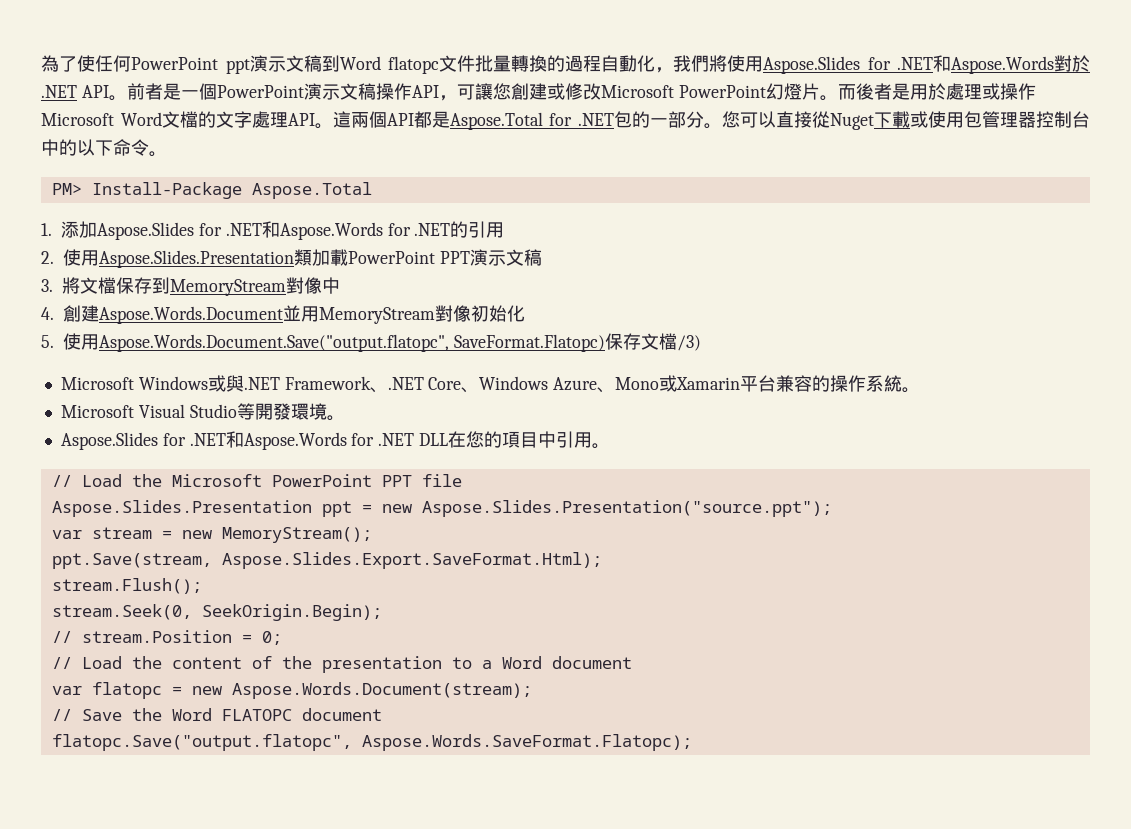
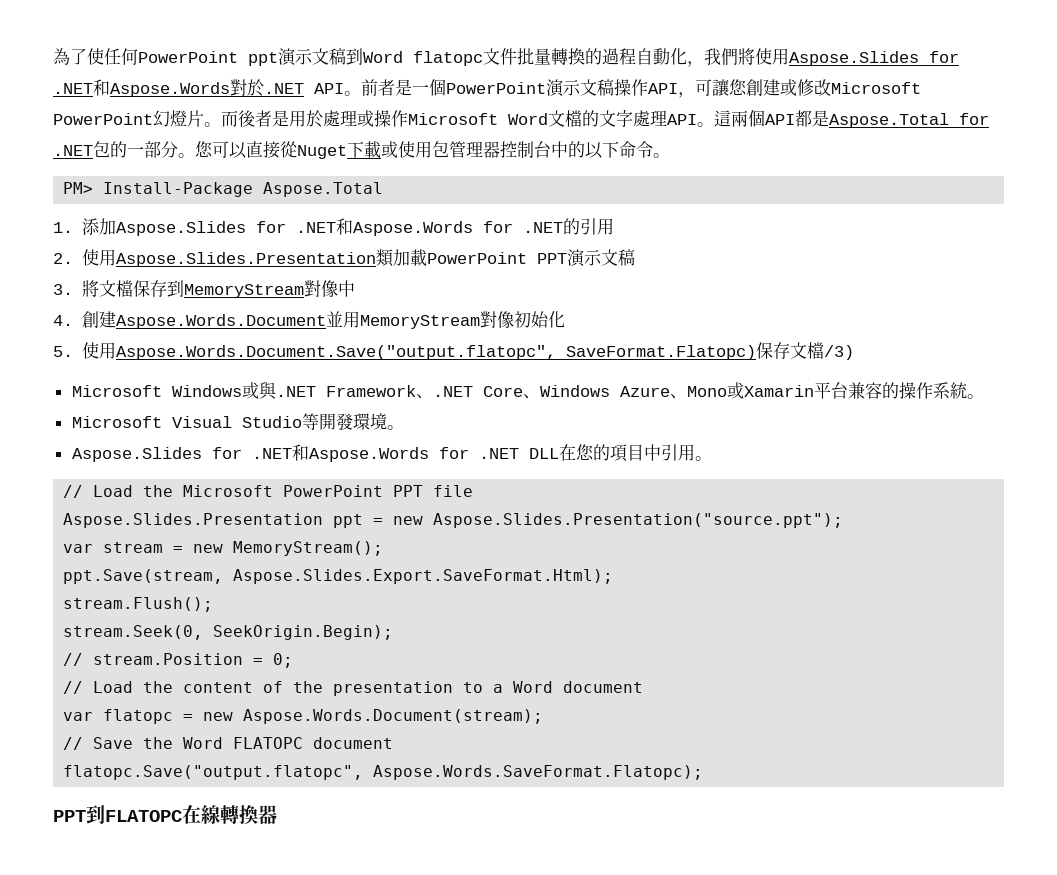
(692, 742) none -> [53,805,277,824] // PPT到FLATOPC在線轉換器

